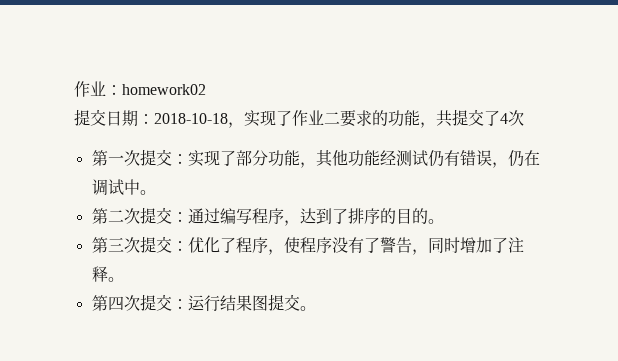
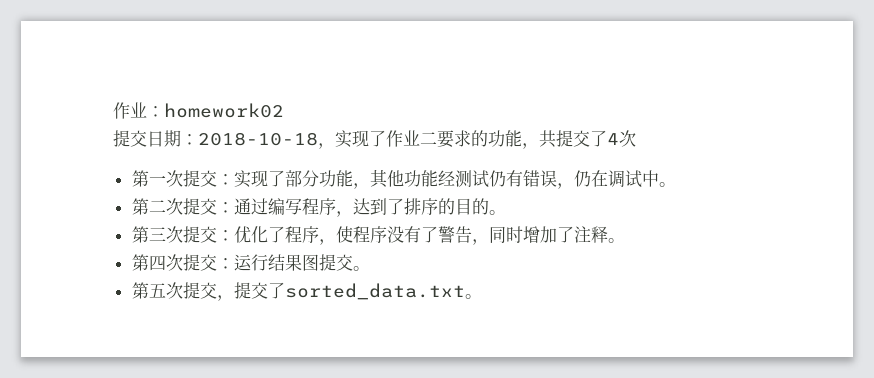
(316, 308) none -> [131,282,482,301] // 第五次提交，提交了sorted_data.txt。

